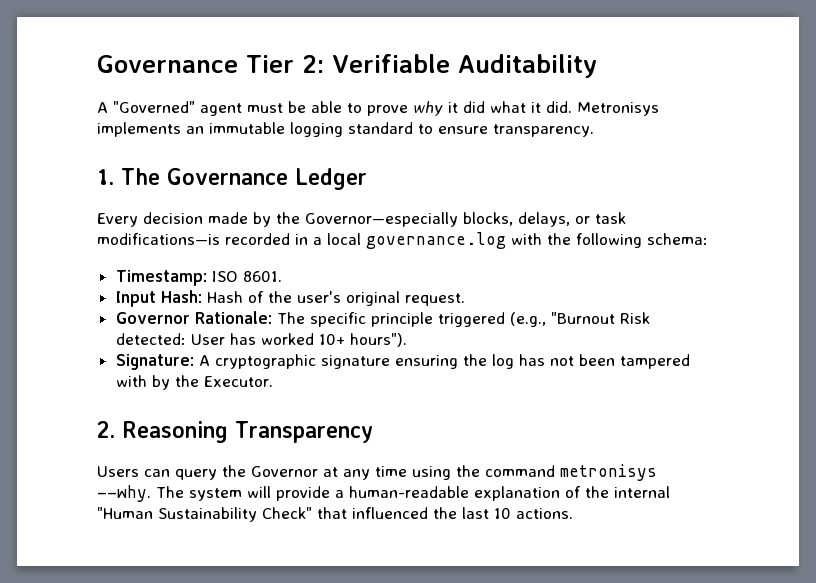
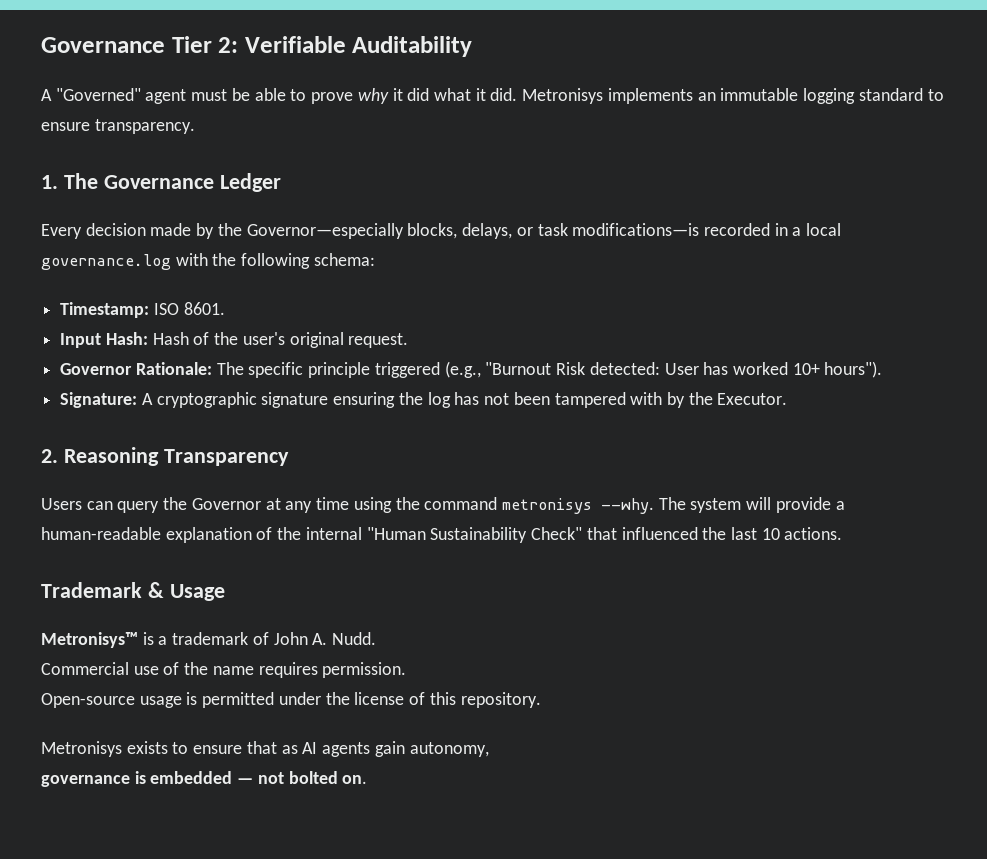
(573, 513) none -> [41,582,225,601] [41,632,377,648] [41,662,407,678] [41,692,541,708] [41,741,489,757] [41,771,368,787] // Trademark & Usage // Metronisys™ is a trademark of John A. Nudd. // Commercial use of the name requires permission. // Open-source usage is permitted under the license of this repository. // Metronisys exists to ensure that as AI agents gain autonomy, // governance is embedded — not bolted on.

